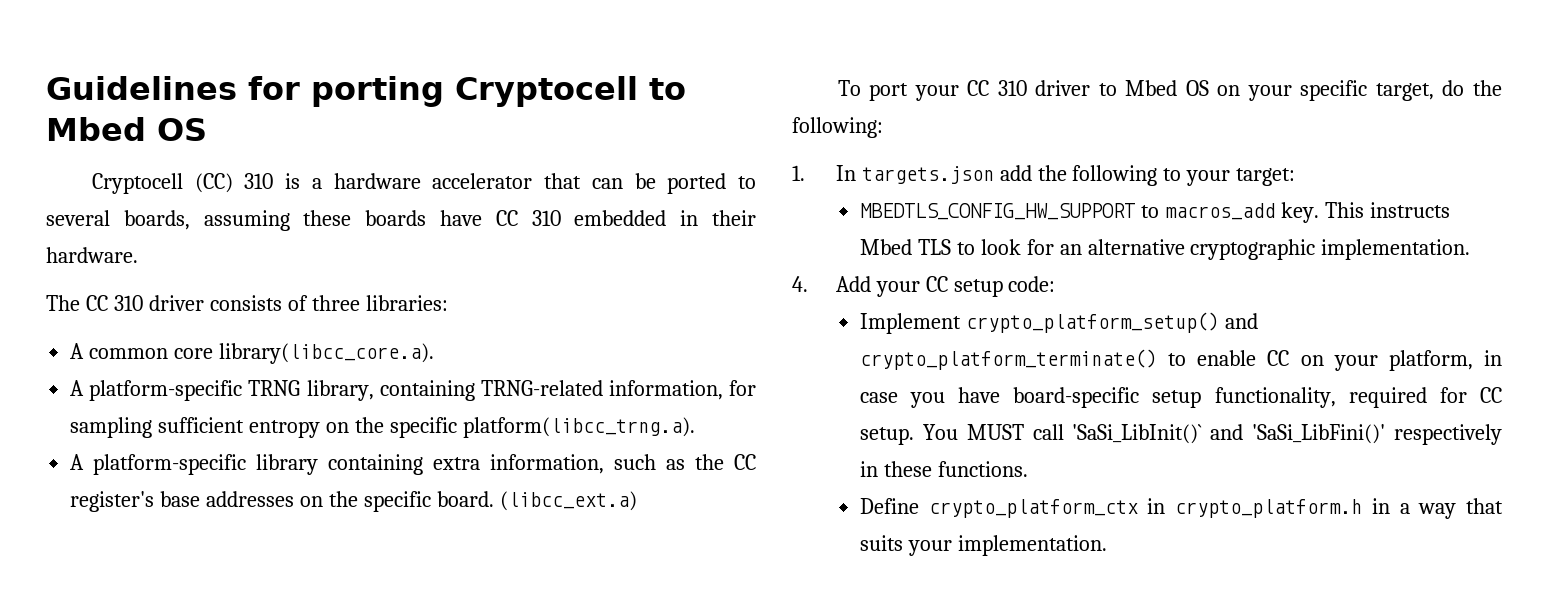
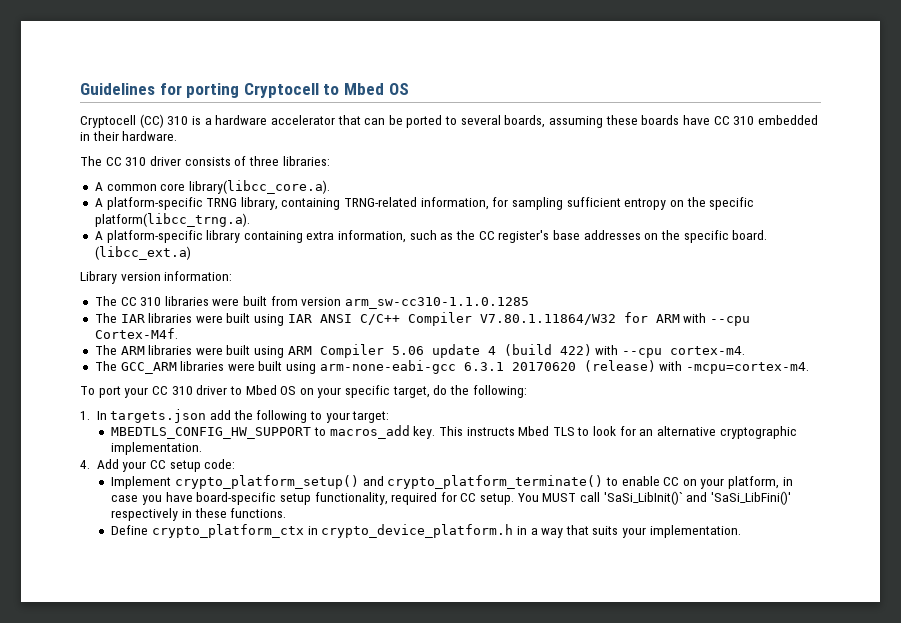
(637, 501) none -> [80,271,233,284] [94,296,530,309] [94,312,751,326] [94,328,178,339] [94,344,746,358] [94,360,810,374] // Library version information: // The CC 310 libraries were built from version arm_sw-cc310-1.1.0.1285 // The IAR libraries were built using IAR ANSI C/C++ Compiler V7.80.1.11864/W32 for ARM with --cpu Cortex-M4f. // The ARM libraries were built using ARM Compiler 5.06 update 4 (build 422) with --cpu cortex-m4. // The GCC_ARM libraries were built using arm-none-eabi-gcc 6.3.1 20170620 (release) with -mcpu=cortex-m4.
[1175,499,1363,518] crypto_platform.h -> [321,524,514,538] crypto_device_platform.h

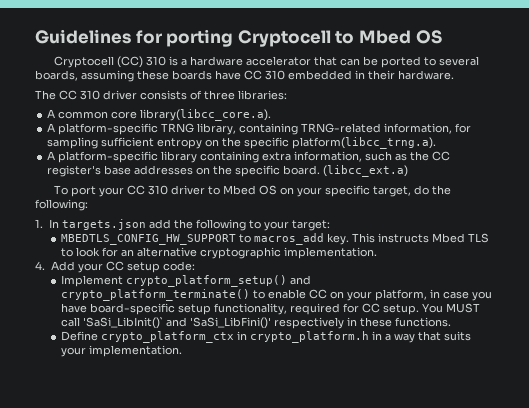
[80,271,233,284] [94,296,530,309] [94,312,751,326] [94,328,178,339] [94,344,746,358] [94,360,810,374] // Library version information: // The CC 310 libraries were built from version arm_sw-cc310-1.1.0.1285 // The IAR libraries were built using IAR ANSI C/C++ Compiler V7.80.1.11864/W32 for ARM with --cpu Cortex-M4f. // The ARM libraries were built using ARM Compiler 5.06 update 4 (build 422) with --cpu cortex-m4. // The GCC_ARM libraries were built using arm-none-eabi-gcc 6.3.1 20170620 (release) with -mcpu=cortex-m4. -> (409, 171) none
[321,524,514,538] crypto_device_platform.h -> [249,331,369,343] crypto_platform.h

